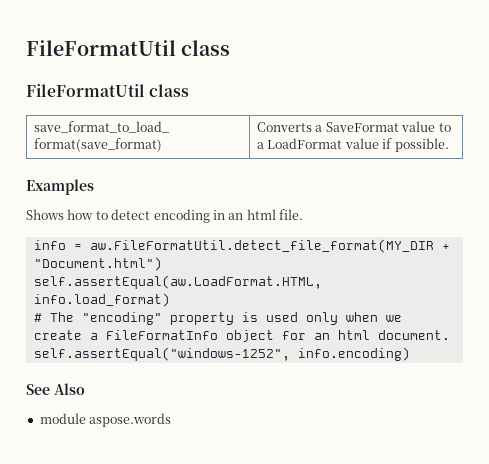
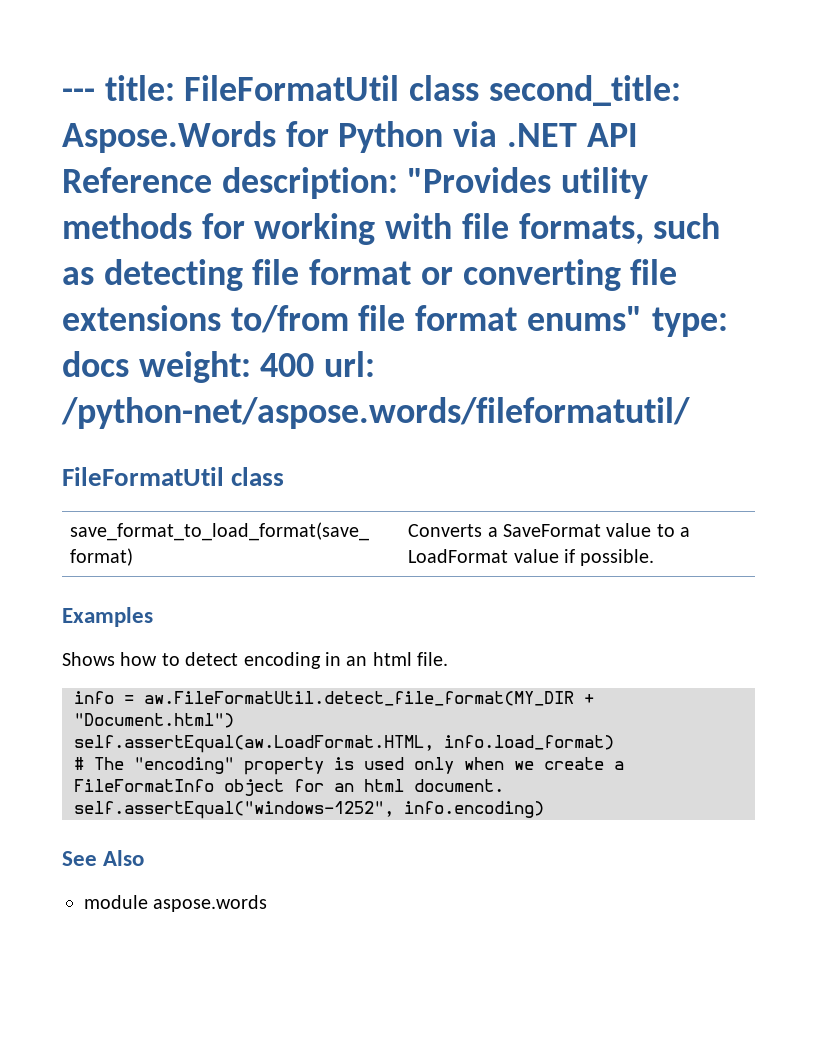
[26,40,231,56] FileFormatUtil class -> [62,75,681,106] [62,121,638,153] [62,167,649,199] [62,213,721,245] [62,259,678,291] [62,305,728,337] [62,351,376,383] [61,397,690,429] --- title: FileFormatUtil class second_title: Aspose.Words for Python via .NET API Reference description: "Provides utility methods for working with file formats, such as detecting file format or converting file extensions to/from file format enums" type: docs weight: 400 url: /python-net/aspose.words/fileformatutil/

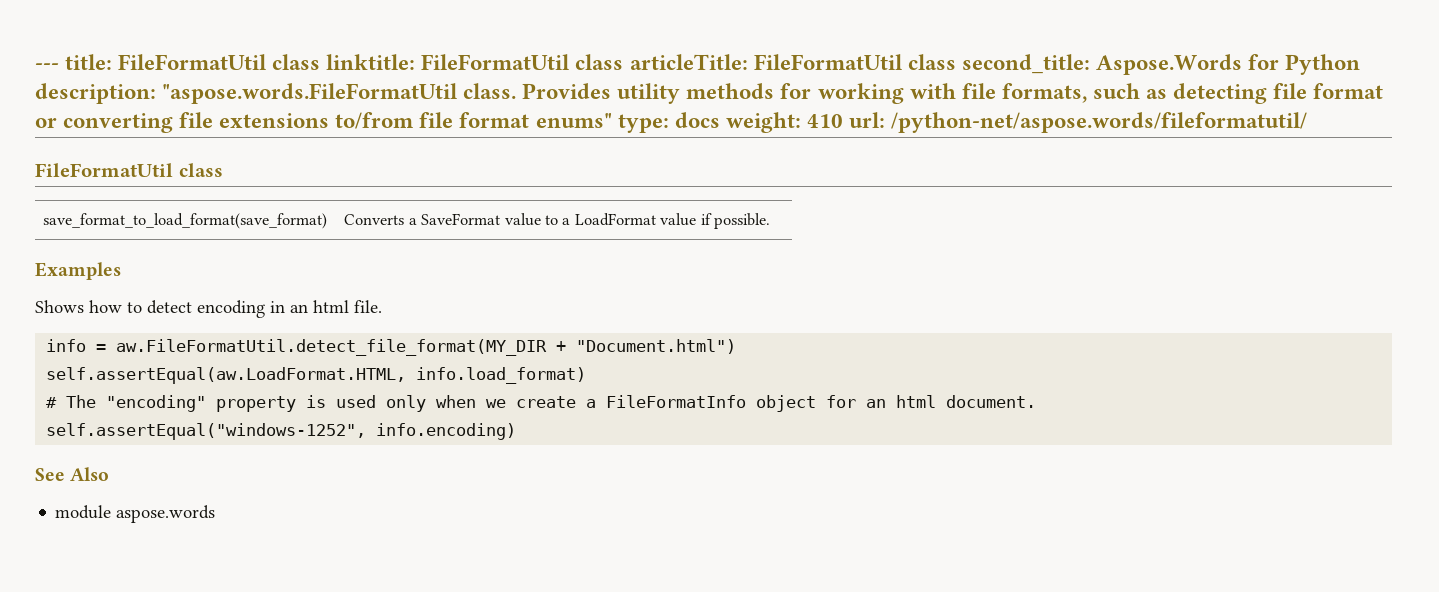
[488,75,681,106] [62,121,638,153] [62,167,552,199] second_title: Aspose.Words for Python via .NET API Reference description: "Provides -> [326,54,1360,75] [35,83,612,104] linktitle: FileFormatUtil class articleTitle: FileFormatUtil class second_title: Aspose.Words for Python description: "aspose.words.FileFormatUtil class. Provides
[260,353,315,377] 400 -> [806,114,843,128] 410

